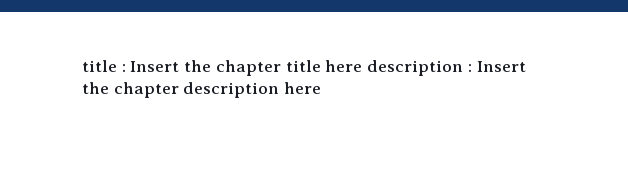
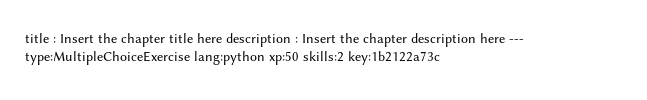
(322, 88) none -> [509,39,524,43] [25,51,440,65] --- type:MultipleChoiceExercise lang:python xp:50 skills:2 key:1b2122a73c

